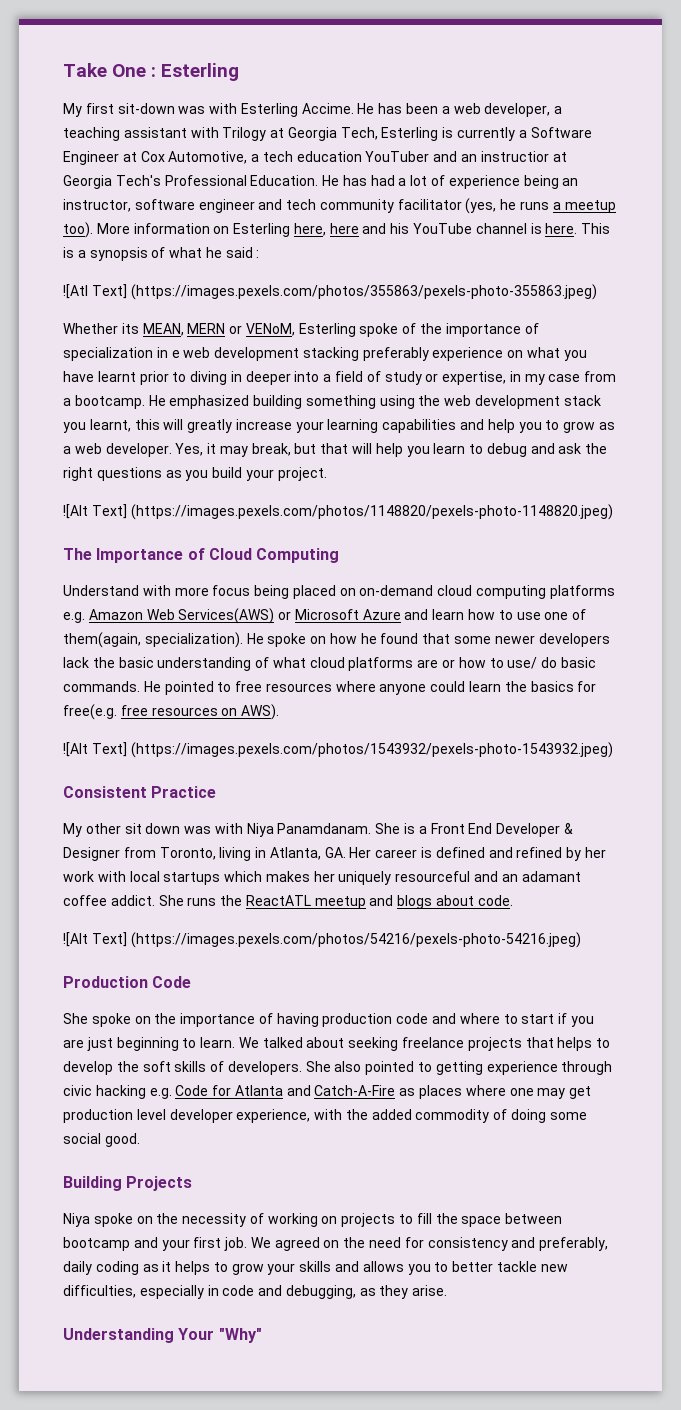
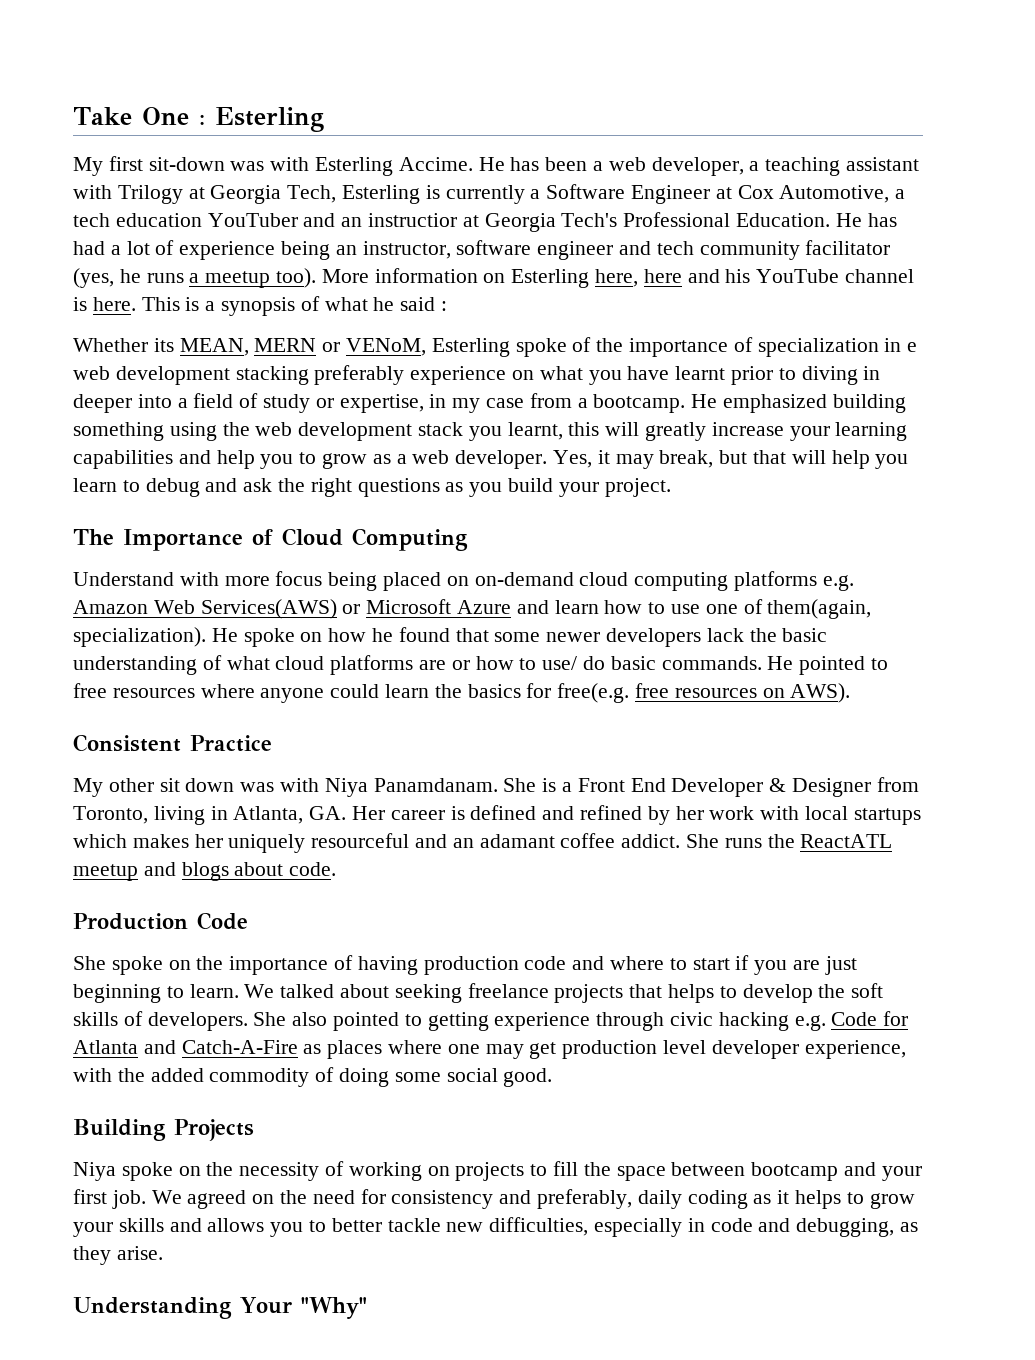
[63,284,597,300] // ![Atl Text] (https://images.pexels.com/photos/355863/pexels-photo-355863.jpeg) -> (448, 306) none
[63,504,613,520] // ![Alt Text] (https://images.pexels.com/photos/1148820/pexels-photo-1148820.jpeg) -> (671, 487) none
[63,742,613,758] // ![Alt Text] (https://images.pexels.com/photos/1543932/pexels-photo-1543932.jpeg) -> (851, 693) none
[63,932,581,948] // ![Alt Text] (https://images.pexels.com/photos/54216/pexels-photo-54216.jpeg) -> (337, 869) none

